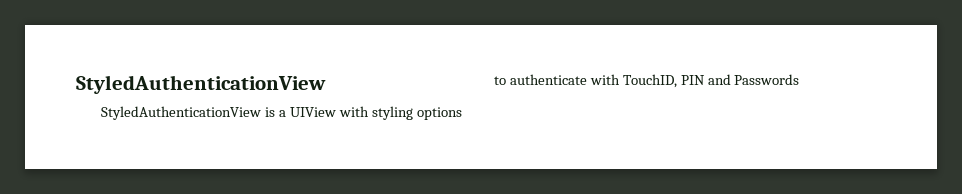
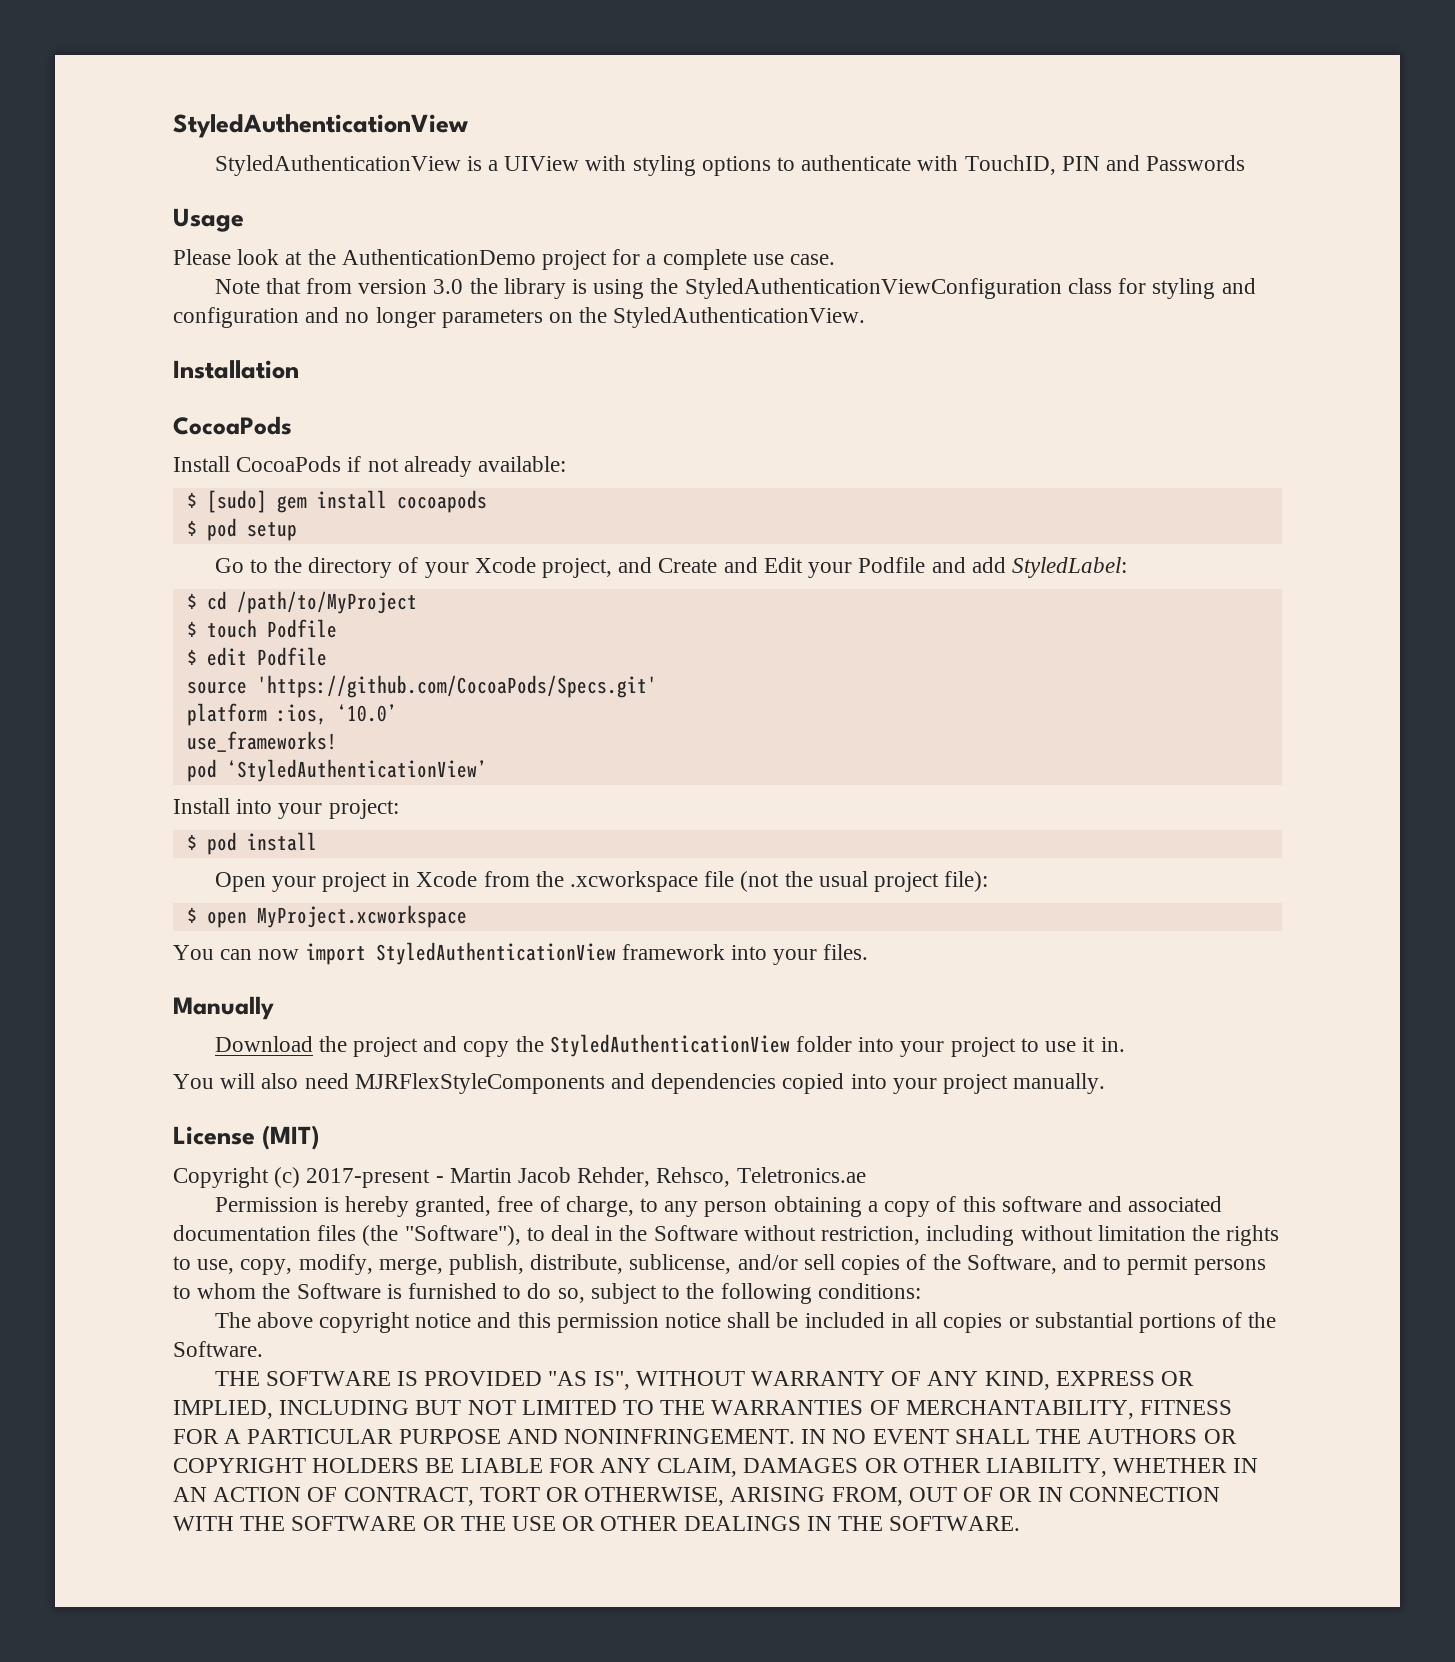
(800, 79) none -> [173,208,244,232] [173,249,836,270] [214,278,1256,299] [173,307,866,328] [173,360,299,379] [173,416,292,435] [173,456,567,477] [186,490,487,513] [186,518,297,541] [214,557,1127,578] [186,591,417,614] [186,619,337,638] [186,647,327,666] [186,675,657,698] [186,703,397,726] [186,731,337,752] [186,759,487,782] [173,798,399,819] [186,832,317,855] [214,871,989,892] [186,905,467,928] [173,942,869,965] [173,996,274,1020] [214,1034,1125,1057] [173,1073,1106,1094] [173,1125,320,1150] [173,1167,866,1188] [214,1196,1223,1217] [173,1225,1280,1246] [173,1254,1266,1275] [173,1283,921,1304] [214,1312,1277,1333] [173,1341,263,1357] [214,1371,1195,1390] [173,1400,1233,1419] [173,1429,1237,1444] [173,1458,1258,1477] [173,1487,1220,1506] [173,1516,1021,1531] // Usage // Please look at the AuthenticationDemo project for a complete use case. // Note that from version 3.0 the library is using the StyledAuthenticationViewConfiguration class for styling and configuration and no longer parameters on the StyledAuthenticationView. // Installation // CocoaPods // Install CocoaPods if not already available: // $ [sudo] gem install cocoapods // $ pod setup // Go to the directory of your Xcode project, and Create and Edit your Podfile and add StyledLabel: // $ cd /path/to/MyProject // $ touch Podfile // $ edit Podfile // source 'https://github.com/CocoaPods/Specs.git' // platform :ios, ‘10.0’ // use_frameworks! // pod ‘StyledAuthenticationView’ // Install into your project: // $ pod install // Open your project in Xcode from the .xcworkspace file (not the usual project file): // $ open MyProject.xcworkspace // You can now import StyledAuthenticationView framework into your files. // Manually // Download the project and copy the StyledAuthenticationView folder into your project to use it in. // You will also need MJRFlexStyleComponents and dependencies copied into your project manually. // License (MIT) // Copyright (c) 2017-present - Martin Jacob Rehder, Rehsco, Teletronics.ae // Permission is hereby granted, free of charge, to any person obtaining a copy of this software and associated documentation files (the "Software"), to deal in the Software without restriction, including without limitation the rights to use, copy, modify, merge, publish, distribute, sublicense, and/or sell copies of the Software, and to permit persons to whom the Software is furnished to do so, subject to the following conditions: // The above copyright notice and this permission notice shall be included in all copies or substantial portions of the Software. // THE SOFTWARE IS PROVIDED "AS IS", WITHOUT WARRANTY OF ANY KIND, EXPRESS OR IMPLIED, INCLUDING BUT NOT LIMITED TO THE WARRANTIES OF MERCHANTABILITY, FITNESS FOR A PARTICULAR PURPOSE AND NONINFRINGEMENT. IN NO EVENT SHALL THE AUTHORS OR COPYRIGHT HOLDERS BE LIABLE FOR ANY CLAIM, DAMAGES OR OTHER LIABILITY, WHETHER IN AN ACTION OF CONTRACT, TORT OR OTHERWISE, ARISING FROM, OUT OF OR IN CONNECTION WITH THE SOFTWARE OR THE USE OR OTHER DEALINGS IN THE SOFTWARE.

